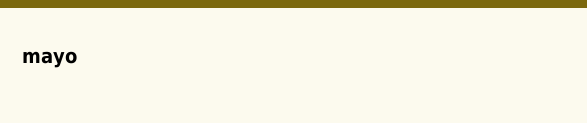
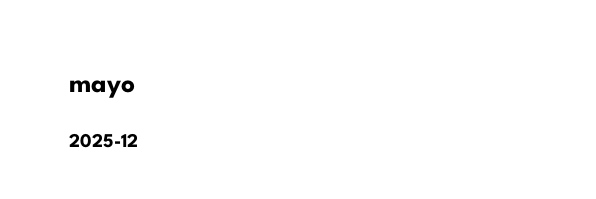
(77, 59) none -> [69,133,138,148] // 2025-12

